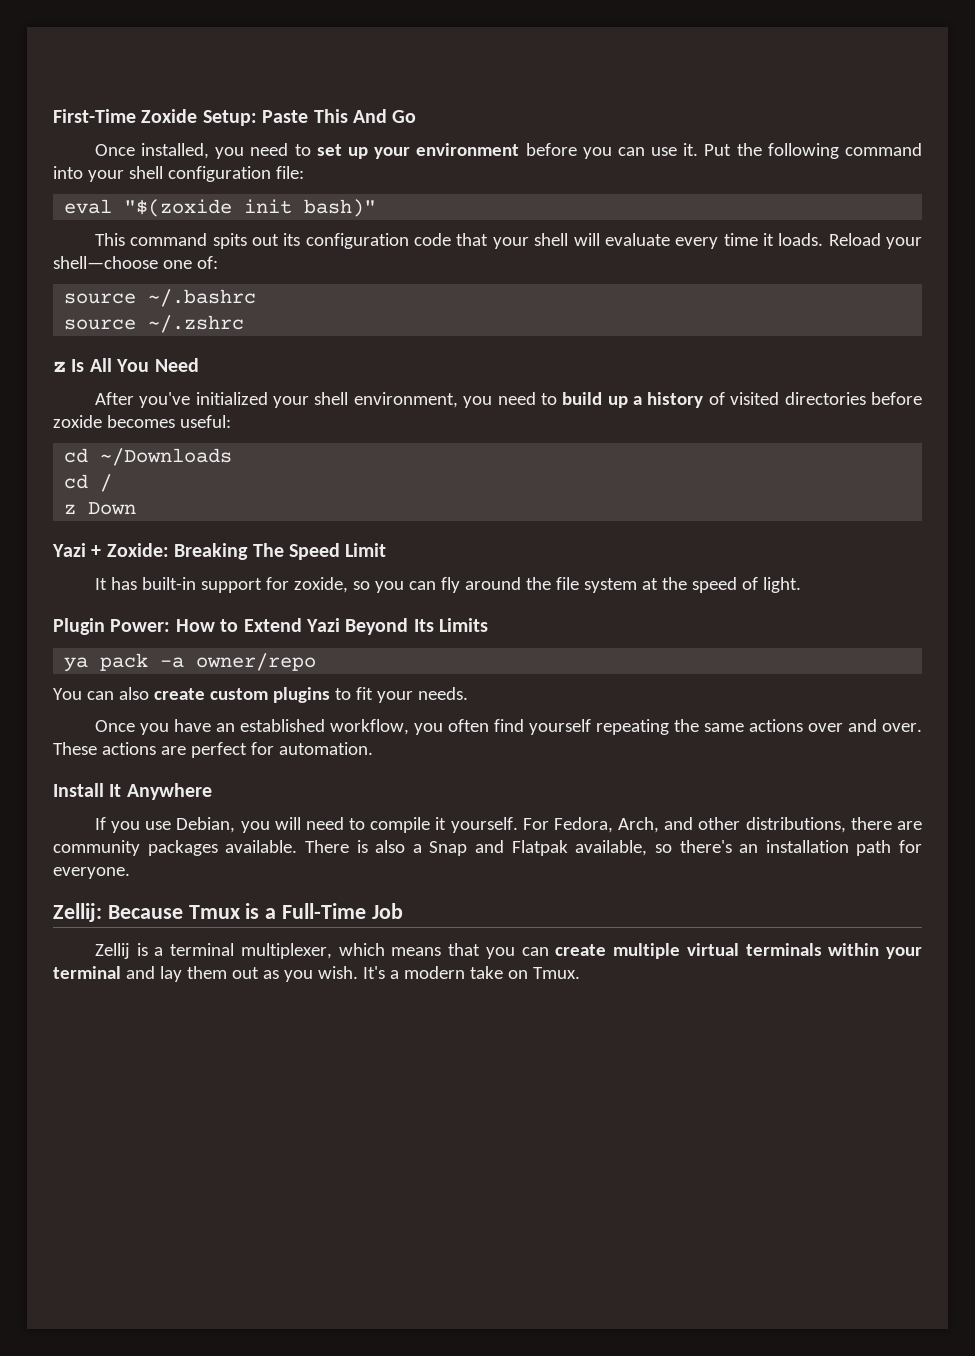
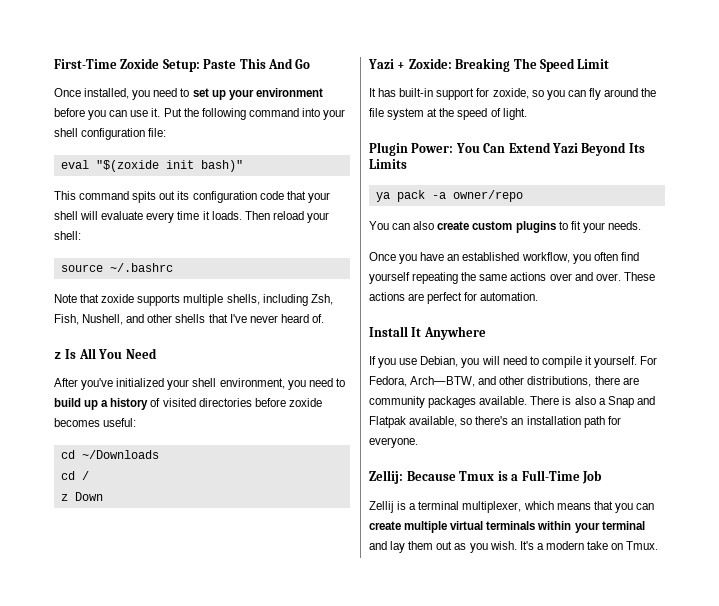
[828,233,923,249] [53,256,218,269] [64,289,257,307] [64,315,245,333] Reload your shell—choose one of: // source ~/.bashrc // source ~/.zshrc -> [244,211,329,223] [54,231,81,240] [60,263,173,272] [54,294,333,306] [54,314,324,325] Then reload your shell: // source ~/.bashrc // Note that zoxide supports multiple shells, including Zsh, Fish, Nushell, and other shells that I've never heard of.
[175,619,239,632] How to -> [455,143,506,153] You Can
[618,817,660,833] Arch, -> [410,376,476,387] Arch—BTW,

